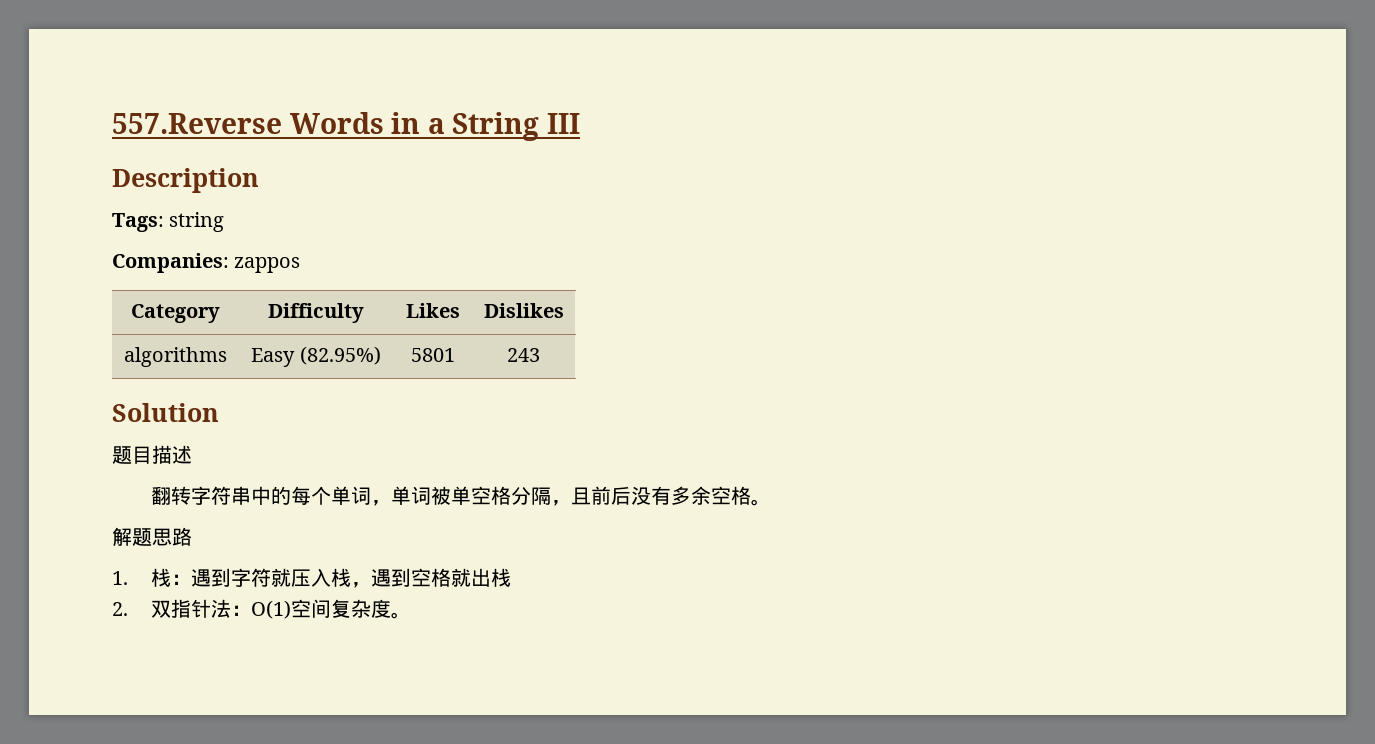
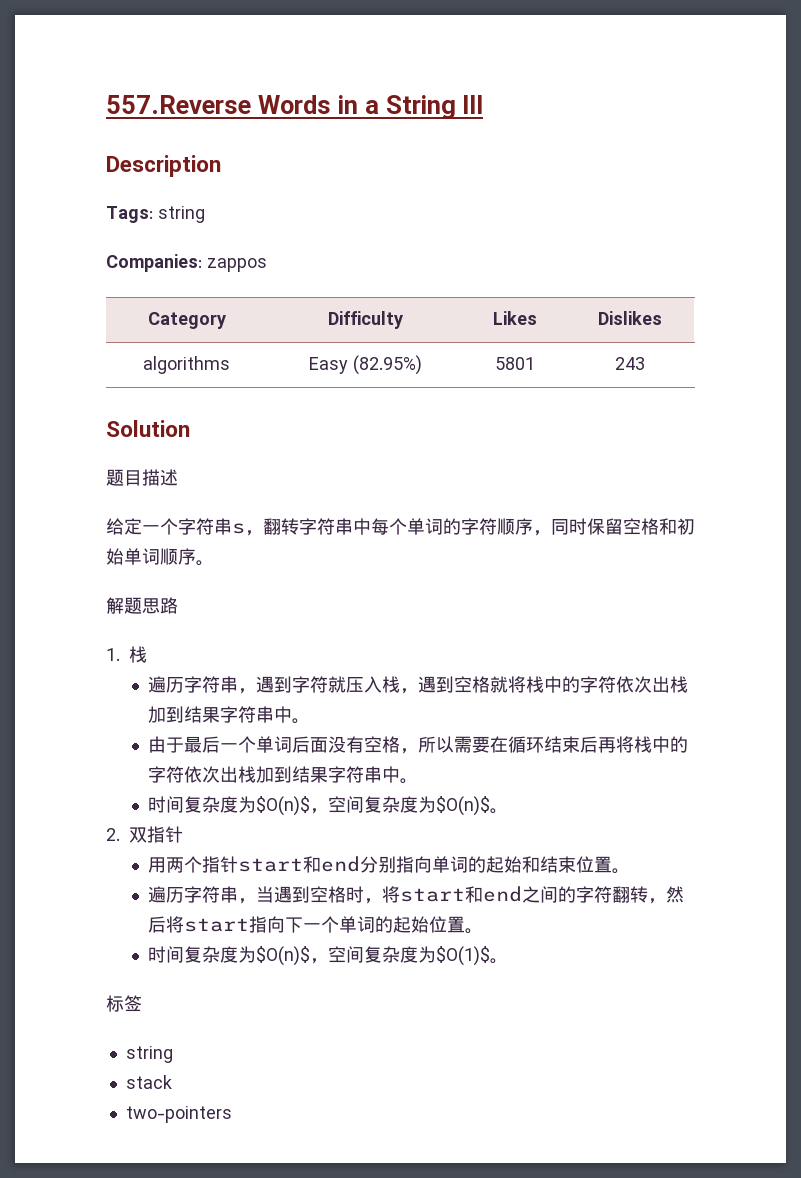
(192, 454) none -> [106,518,263,536] 给定一个字符串s，
[270,486,291,505] 的 -> (371, 526) none
[370,486,751,506] ，单词被单空格分隔，且前后没有多余空格 -> [443,518,695,536] [106,548,196,565] 的字符顺序，同时保留空格和初始单词顺序
[171,574,192,585] ： -> [148,676,257,694] // 遍历字符串，
[471,568,512,587] [112,599,412,619] 出栈 // 2.双指针法：O(1)空间复杂度。 -> [508,676,689,693] [148,706,311,724] [148,736,689,754] [148,766,419,784] [148,796,509,816] [106,826,183,843] [148,856,631,874] [148,886,685,904] [148,916,484,934] [148,946,509,966] [106,995,142,1012] [125,1046,173,1063] [125,1075,172,1089] [125,1106,232,1123] 将栈中的字符依次出栈加到结果字符串中。 // 由于最后一个单词后面没有空格，所以需要在循环结束后再将栈中的字符依次出栈加到结果字符串中。 // 时间复杂度为$O(n)$，空间复杂度为$O(n)$。 // 2.双指针 // 用两个指针start和end分别指向单词的起始和结束位置。 // 遍历字符串，当遇到空格时，将start和end之间的字符翻转，然后将start指向下一个单词的起始位置。 // 时间复杂度为$O(n)$，空间复杂度为$O(1)$。 // 标签 // string // stack // two-pointers

